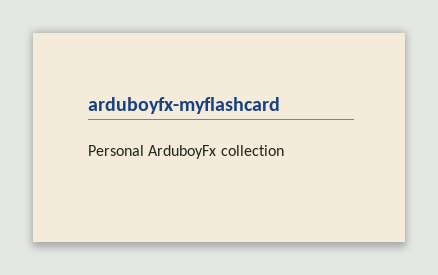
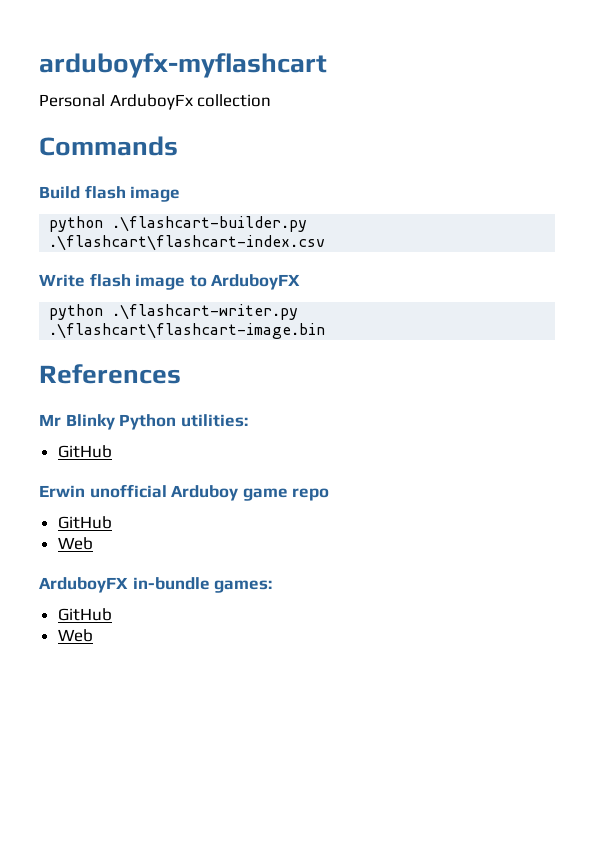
[88,97,280,114] arduboyfx-myflashcard -> [39,53,327,78] arduboyfx-myflashcart
(284, 150) none -> [39,136,178,156] [39,185,181,202] [49,216,308,232] [49,235,326,251] [39,273,301,290] [49,304,299,320] [49,323,326,339] [39,364,181,384] [39,414,248,430] [57,445,112,458] [39,484,330,501] [57,516,112,529] [57,537,93,550] [39,577,273,593] [57,608,112,621] [57,629,93,642] // Commands // Build flash image // python .\flashcart-builder.py .\flashcart\flashcart-index.csv // Write flash image to ArduboyFX // python .\flashcart-writer.py .\flashcart\flashcart-image.bin // References // Mr Blinky Python utilities: // GitHub // Erwin unofficial Arduboy game repo // GitHub // Web // ArduboyFX in-bundle games: // GitHub // Web

